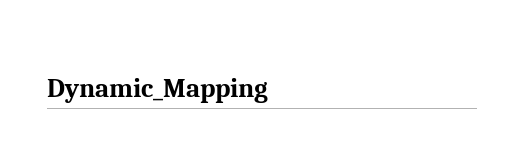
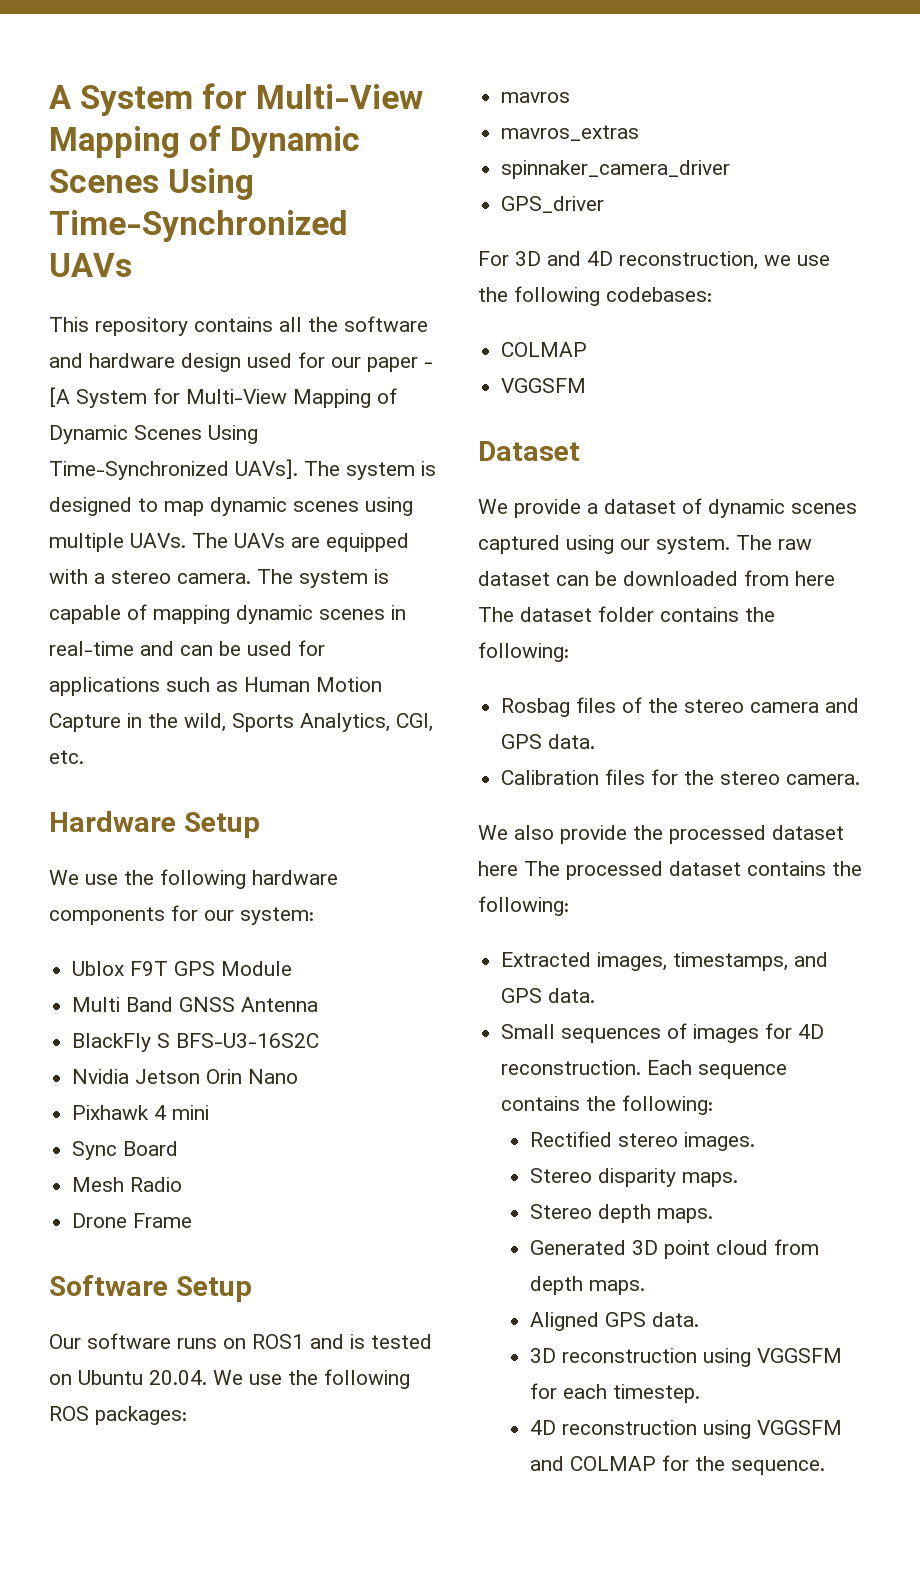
[47,78,268,103] Dynamic_Mapping -> [49,83,423,116] [49,125,360,158] [49,168,254,200] [49,210,347,242] [49,253,132,277] [49,316,428,336] [49,352,433,372] [49,387,397,408] [49,425,258,444] [49,459,436,480] [49,497,413,516] [49,533,409,552] [49,569,389,588] [49,604,406,624] [49,640,325,656] [49,677,382,696] [49,713,433,732] [49,750,84,764] [49,811,260,838] [49,869,338,889] [49,905,314,925] [72,961,293,976] [72,997,319,1012] [72,1033,320,1052] [72,1069,299,1084] [72,1105,210,1120] [72,1141,179,1160] [72,1177,183,1192] [72,1213,193,1228] [49,1275,252,1302] [49,1333,432,1349] [49,1369,410,1389] [49,1406,187,1425] [501,92,571,103] [501,125,640,141] [501,160,731,179] [501,196,605,213] [478,251,830,270] [478,286,712,306] [501,342,588,357] [501,378,587,393] [478,441,580,461] [478,498,857,518] [478,535,812,554] [478,570,835,586] [478,606,775,622] [478,642,569,662] [501,697,860,717] [501,734,596,749] [501,769,861,785] [478,825,844,844] [478,861,862,880] [478,896,569,916] [501,952,829,971] [501,988,596,1003] [501,1023,825,1043] [501,1060,788,1079] [501,1095,714,1115] [529,1131,755,1151] [529,1168,738,1187] [529,1204,713,1223] [529,1239,819,1259] [529,1276,645,1295] [529,1312,699,1331] [529,1348,842,1367] [529,1383,700,1403] [529,1420,842,1439] [529,1455,825,1475] A System for Multi-View Mapping of Dynamic Scenes Using Time-Synchronized UAVs // This repository contains all the software and hardware design used for our paper - [A System for Multi-View Mapping of Dynamic Scenes Using Time-Synchronized UAVs]. The system is designed to map dynamic scenes using multiple UAVs. The UAVs are equipped with a stereo camera. The system is capable of mapping dynamic scenes in real-time and can be used for applications such as Human Motion Capture in the wild, Sports Analytics, CGI, etc. // Hardware Setup // We use the following hardware components for our system: // Ublox F9T GPS Module // Multi Band GNSS Antenna // BlackFly S BFS-U3-16S2C // Nvidia Jetson Orin Nano // Pixhawk 4 mini // Sync Board // Mesh Radio // Drone Frame // Software Setup // Our software runs on ROS1 and is tested on Ubuntu 20.04. We use the following ROS packages: // mavros // mavros_extras // spinnaker_camera_driver // GPS_driver // For 3D and 4D reconstruction, we use the following codebases: // COLMAP // VGGSFM // Dataset // We provide a dataset of dynamic scenes captured using our system. The raw dataset can be downloaded from here The dataset folder contains the following: // Rosbag files of the stereo camera and GPS data. // Calibration files for the stereo camera. // We also provide the processed dataset here The processed dataset contains the following: // Extracted images, timestamps, and GPS data. // Small sequences of images for 4D reconstruction. Each sequence contains the following: // Rectified stereo images. // Stereo disparity maps. // Stereo depth maps. // Generated 3D point cloud from depth maps. // Aligned GPS data. // 3D reconstruction using VGGSFM for each timestep. // 4D reconstruction using VGGSFM and COLMAP for the sequence.

